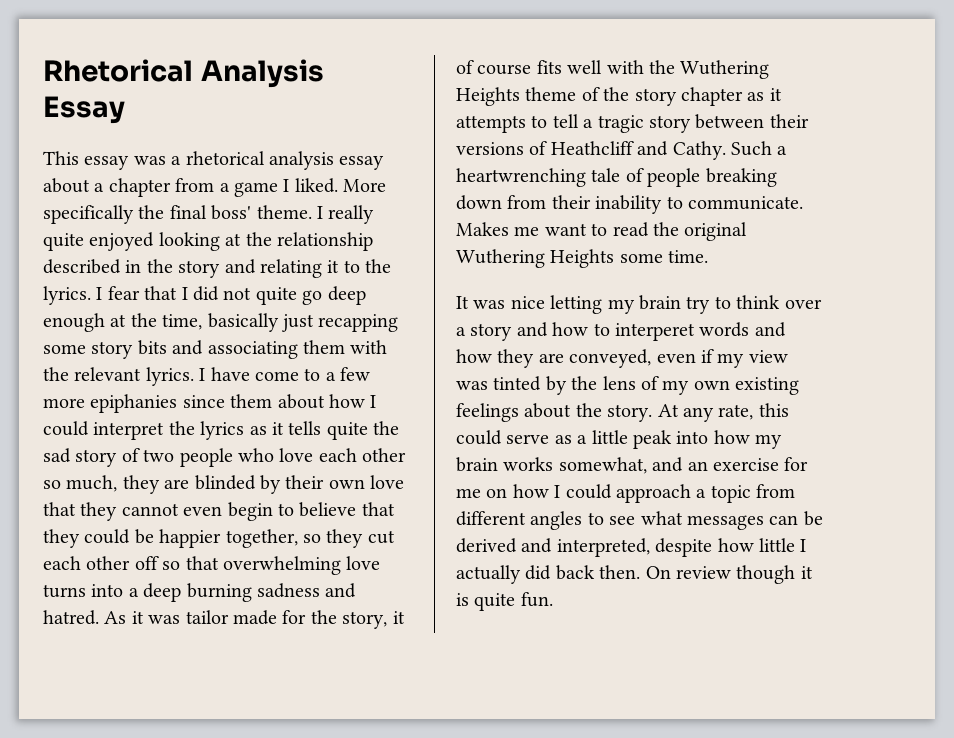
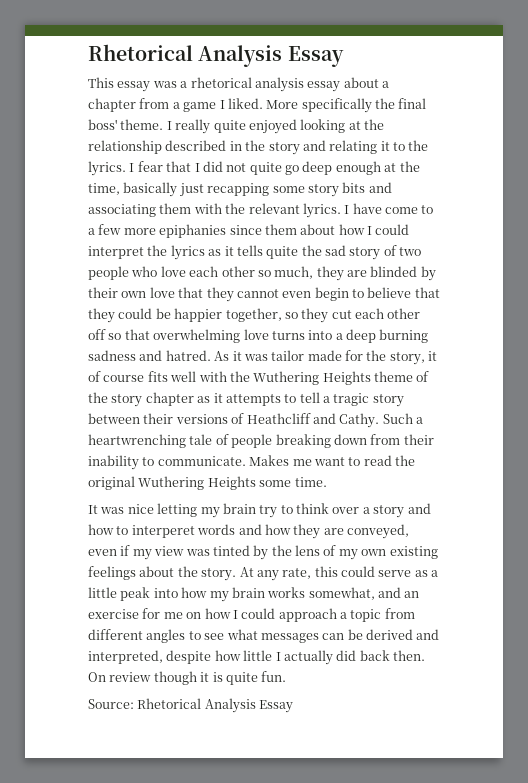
(553, 599) none -> [88,698,294,713] // Source: Rhetorical Analysis Essay

